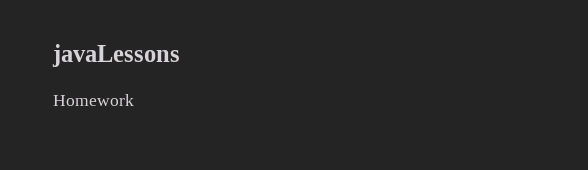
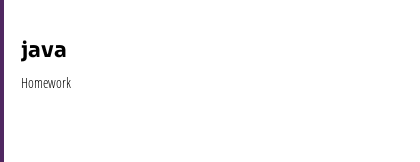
[52,44,180,67] javaLessons -> [21,40,67,62] java

